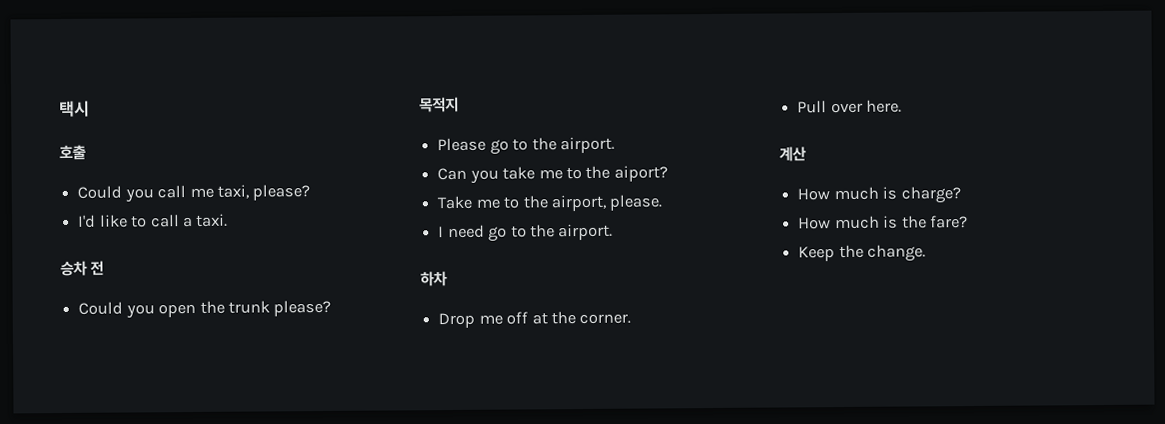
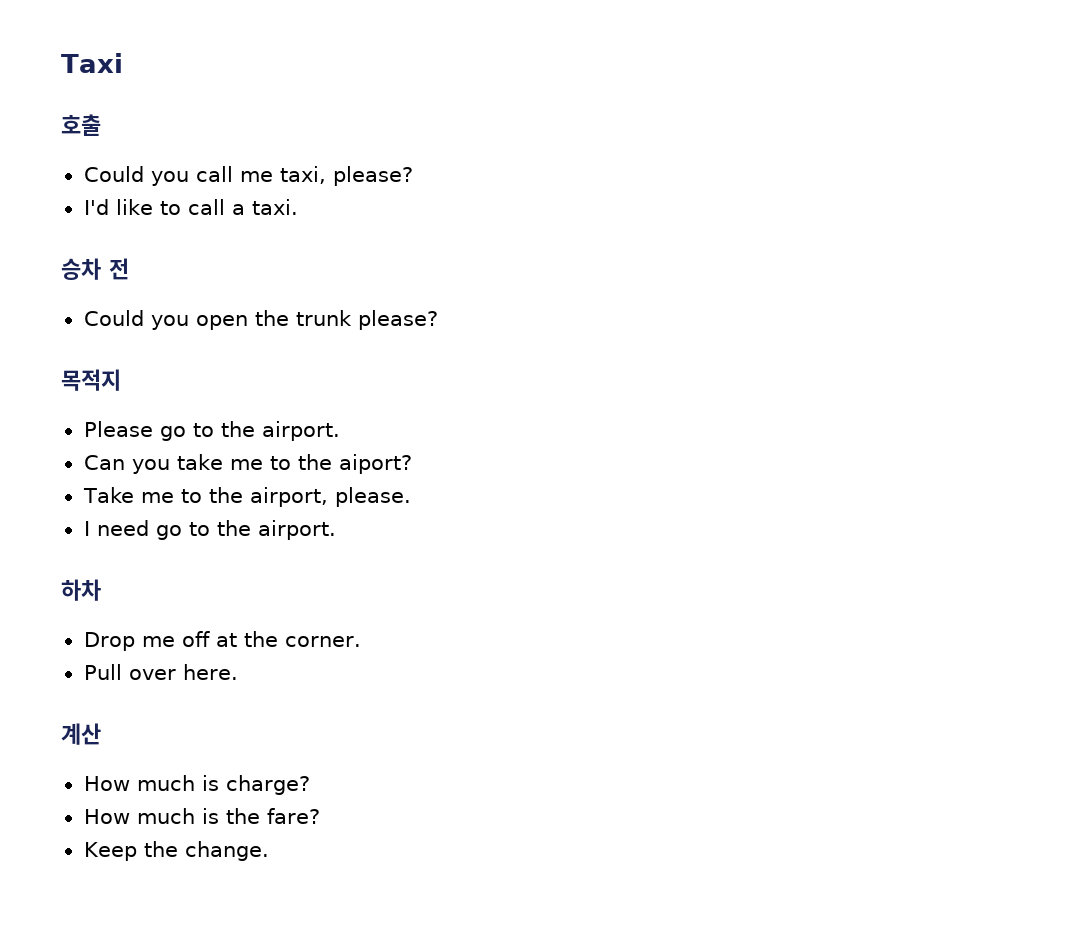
[59,100,90,118] 택시 -> [61,53,123,73] Taxi

